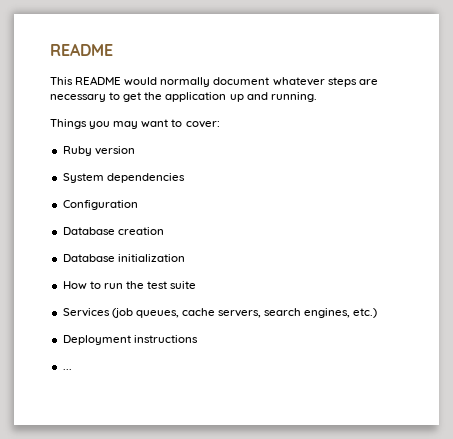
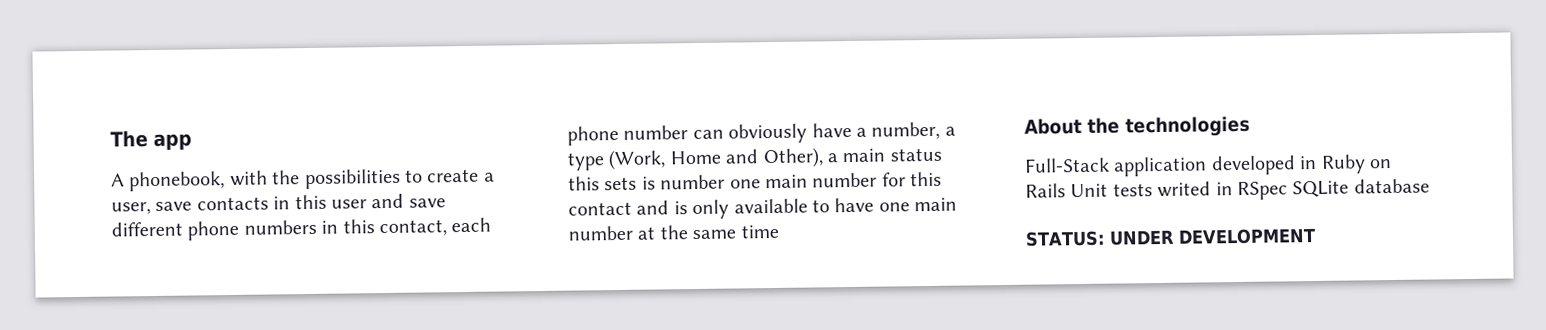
[50,43,113,56] [50,76,378,87] [50,92,317,102] [50,119,220,129] [62,146,135,156] [62,173,185,183] [62,200,138,210] [62,227,164,235] [62,254,185,262] [62,281,197,290] [62,308,378,318] [62,335,198,345] [62,369,72,370] README // This README would normally document whatever steps are necessary to get the application up and running. // Things you may want to cover: // Ruby version // System dependencies // Configuration // Database creation // Database initialization // How to run the test suite // Services (job queues, cache servers, search engines, etc.) // Deployment instructions // ... -> [110,130,192,151] [111,168,495,192] [111,193,446,215] [111,217,492,241] [567,121,956,146] [567,147,942,171] [568,171,943,191] [568,197,958,220] [568,224,779,241] [1024,115,1250,138] [1024,154,1392,177] [1025,178,1430,201] [1025,228,1316,247] The app // A phonebook, with the possibilities to create a user, save contacts in this user and save different phone numbers in this contact, each phone number can obviously have a number, a type (Work, Home and Other), a main status this sets is number one main number for this contact and is only available to have one main number at the same time // About the technologies // Full-Stack application developed in Ruby on Rails Unit tests writed in RSpec SQLite database // STATUS: UNDER DEVELOPMENT

